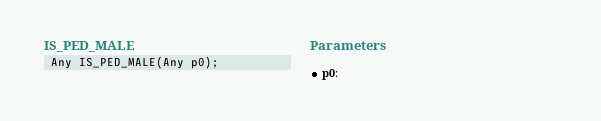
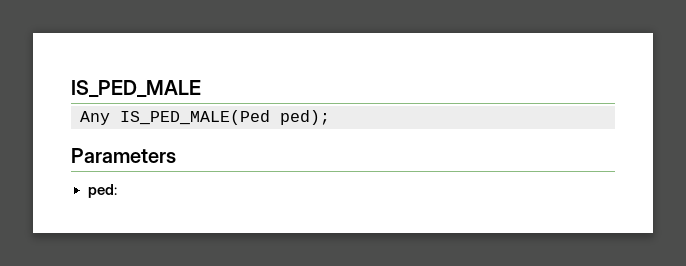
[78,56,219,69] IS_PED_MALE(Any p0); -> [120,110,330,125] IS_PED_MALE(Ped ped);
[322,69,339,80] p0: -> [87,184,117,198] ped:

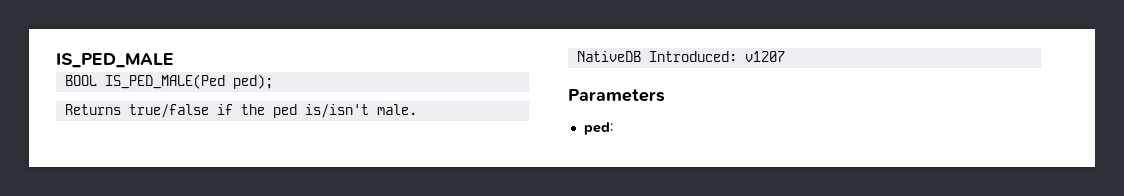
[80,111,110,125] Any -> [64,75,97,86] BOOL
(330, 117) none -> [64,104,417,118] [576,51,785,62] // Returns true/false if the ped is/isn't male. // NativeDB Introduced: v1207

